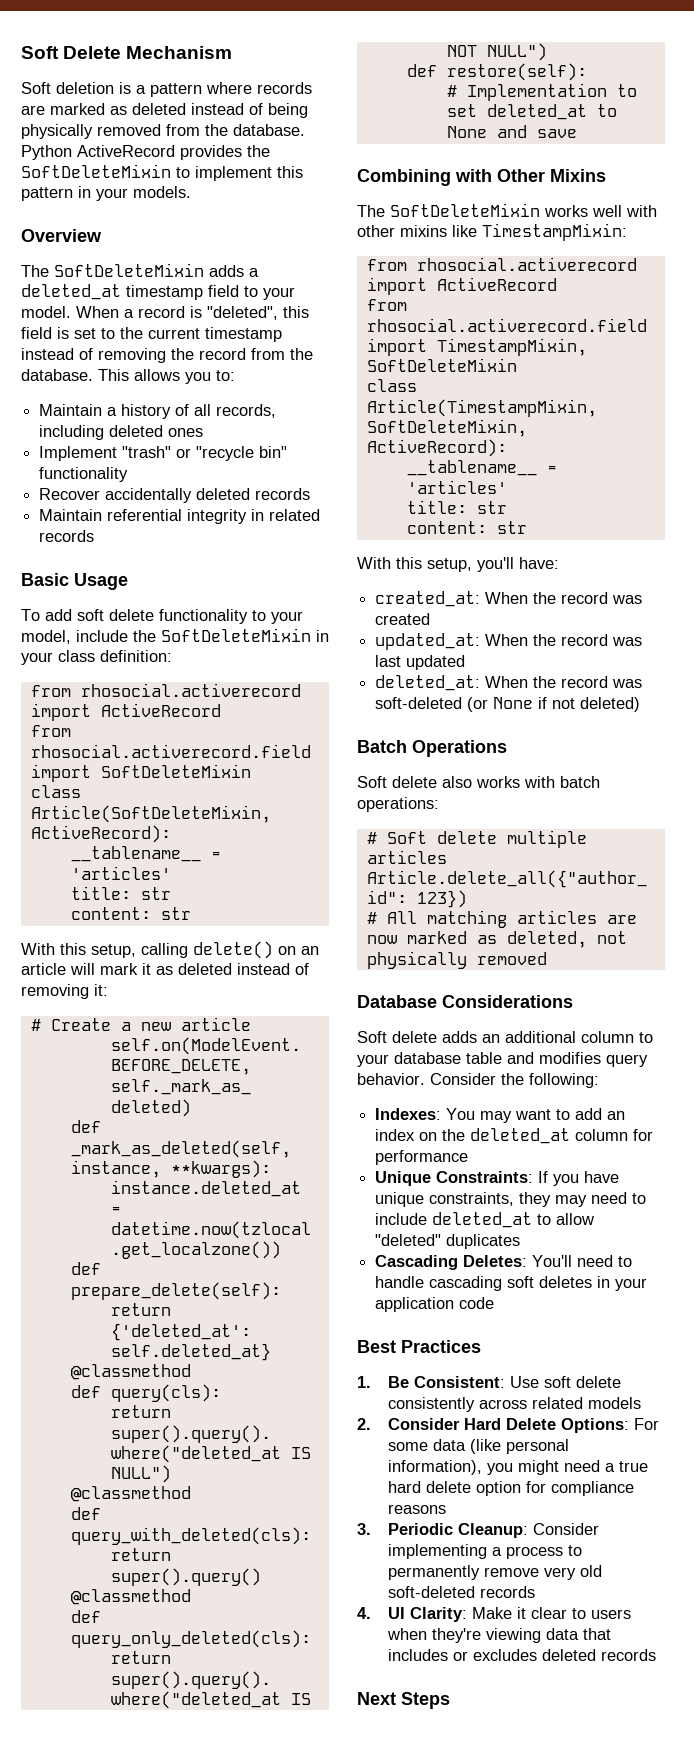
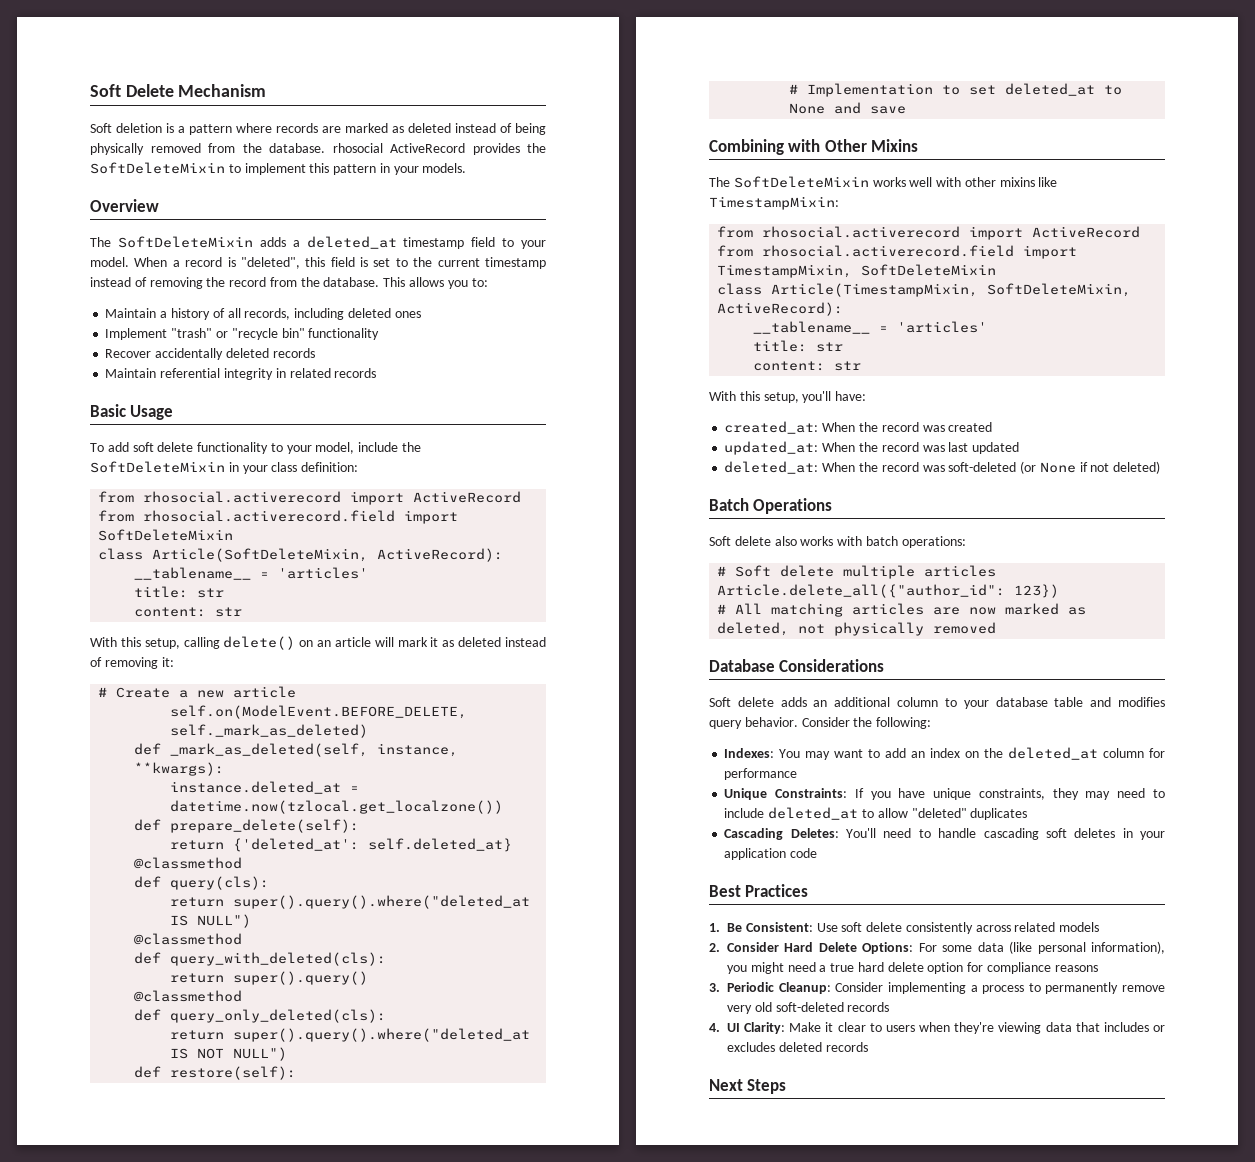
[21,145,72,160] Python -> [332,143,383,153] rhosocial

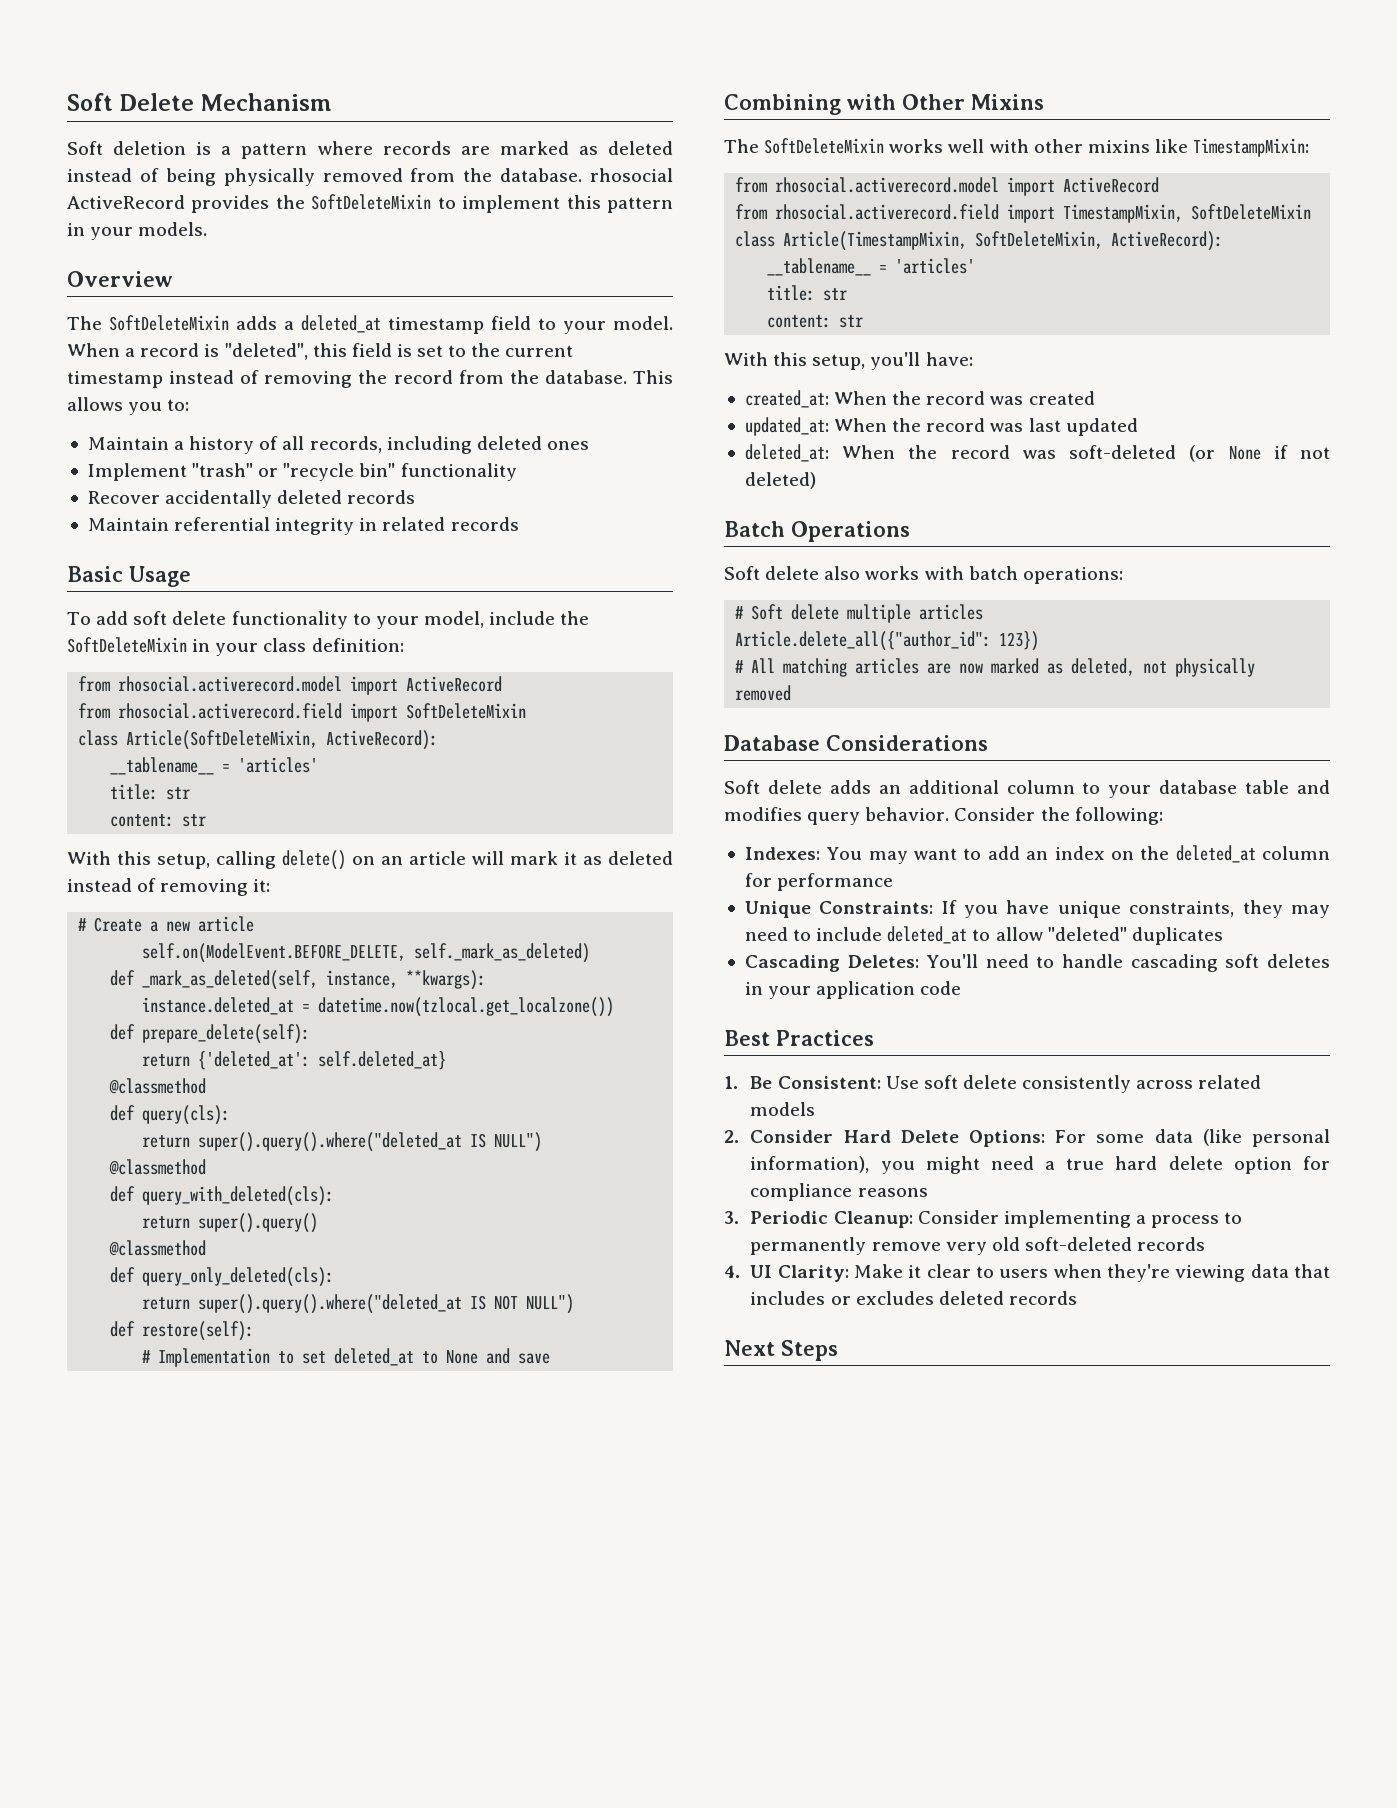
[143,491,342,503] rhosocial.activerecord -> [118,676,343,692] rhosocial.activerecord.model
[762,226,961,238] rhosocial.activerecord -> [775,177,1000,193] rhosocial.activerecord.model

